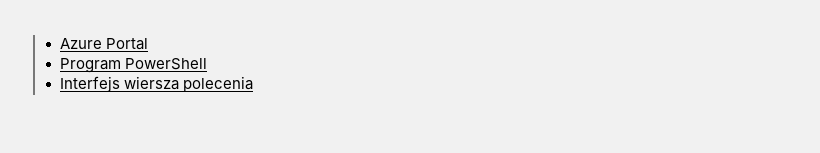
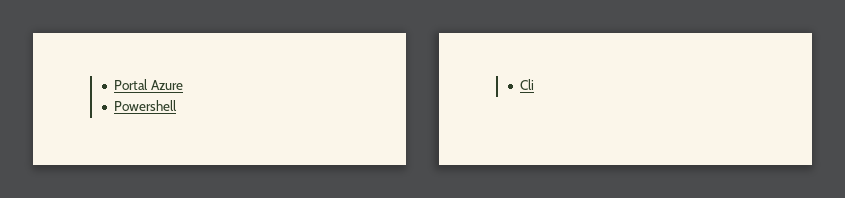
(59, 43) none -> [114,79,149,90] Portal
[105,38,148,50] [59,58,207,73] [59,76,253,92] Portal // Program PowerShell // Interfejs wiersza polecenia -> [114,100,178,111] [520,79,535,90] // Powershell // Cli

